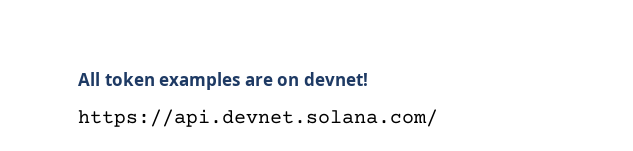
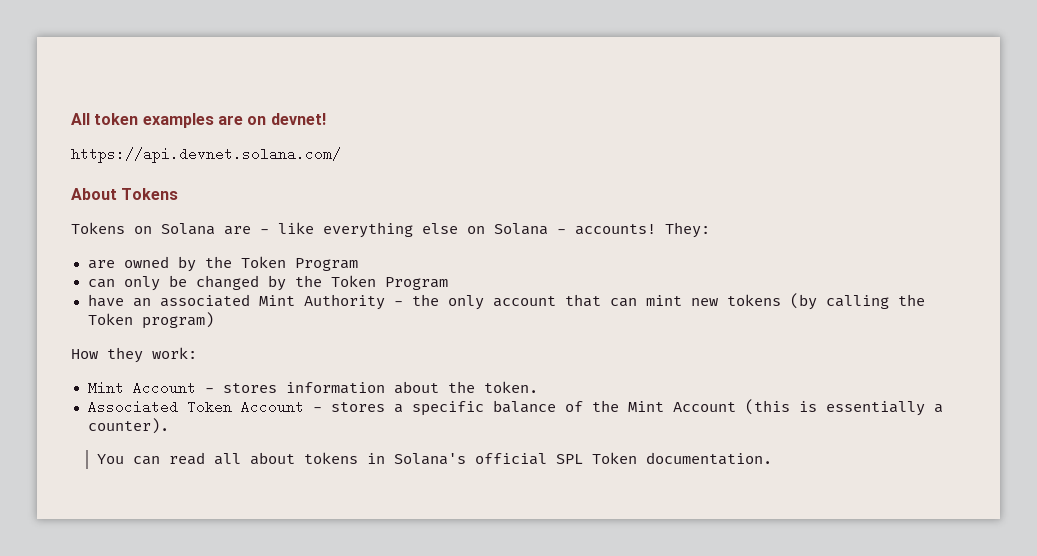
(438, 118) none -> [71,188,179,200] [71,222,710,238] [87,256,358,272] [87,275,448,291] [87,293,925,310] [87,312,214,329] [71,347,197,363] [87,381,538,395] [87,399,943,416] [87,418,169,434] [96,452,772,465] // About Tokens // Tokens on Solana are - like everything else on Solana - accounts! They: // are owned by the Token Program // can only be changed by the Token Program // have an associated Mint Authority - the only account that can mint new tokens (by calling the Token program) // How they work: // Mint Account - stores information about the token. // Associated Token Account - stores a specific balance of the Mint Account (this is essentially a counter). // You can read all about tokens in Solana's official SPL Token documentation.

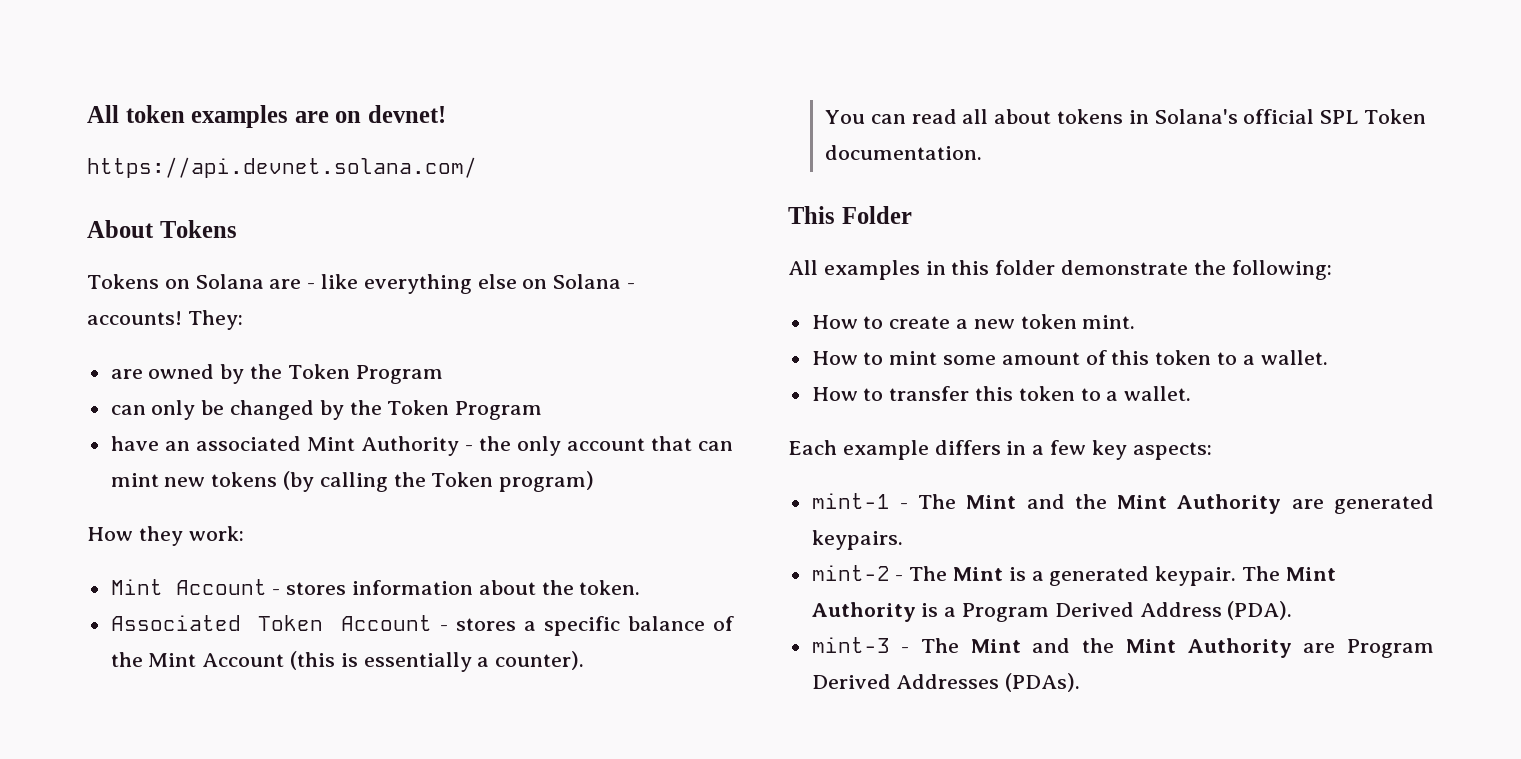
(772, 458) none -> [788,206,912,224] [788,260,1332,280] [811,314,1136,329] [811,350,1328,365] [811,386,1192,401] [788,440,1212,460] [811,493,1434,514] [811,530,903,550] [811,565,1336,586] [811,601,1293,622] [811,637,1434,658] [811,673,1081,692] // This Folder // All examples in this folder demonstrate the following: // How to create a new token mint. // How to mint some amount of this token to a wallet. // How to transfer this token to a wallet. // Each example differs in a few key aspects: // mint-1 - The Mint and the Mint Authority are generated keypairs. // mint-2 - The Mint is a generated keypair. The Mint Authority is a Program Derived Address (PDA). // mint-3 - The Mint and the Mint Authority are Program Derived Addresses (PDAs).

